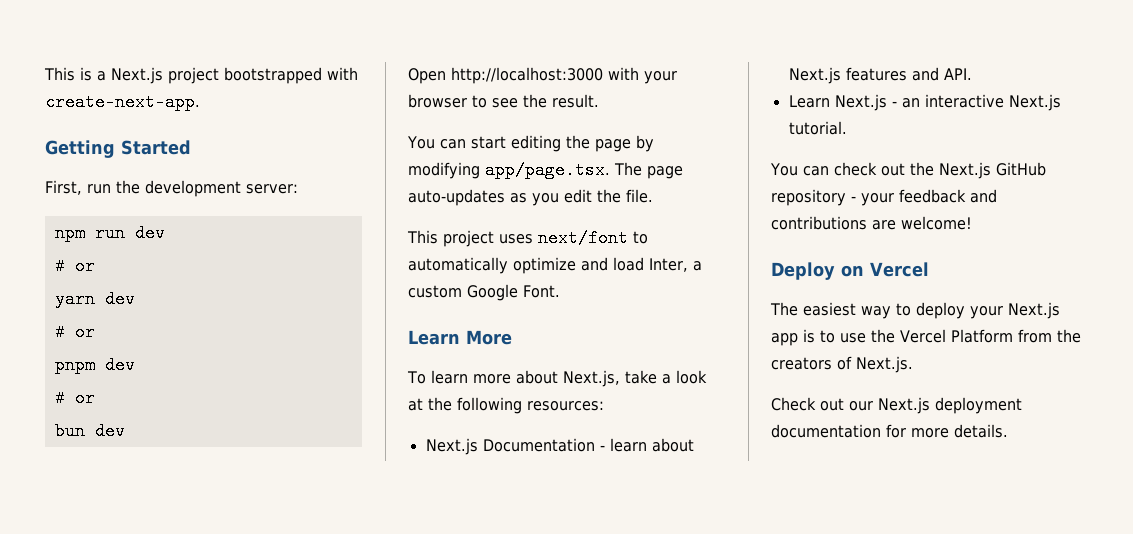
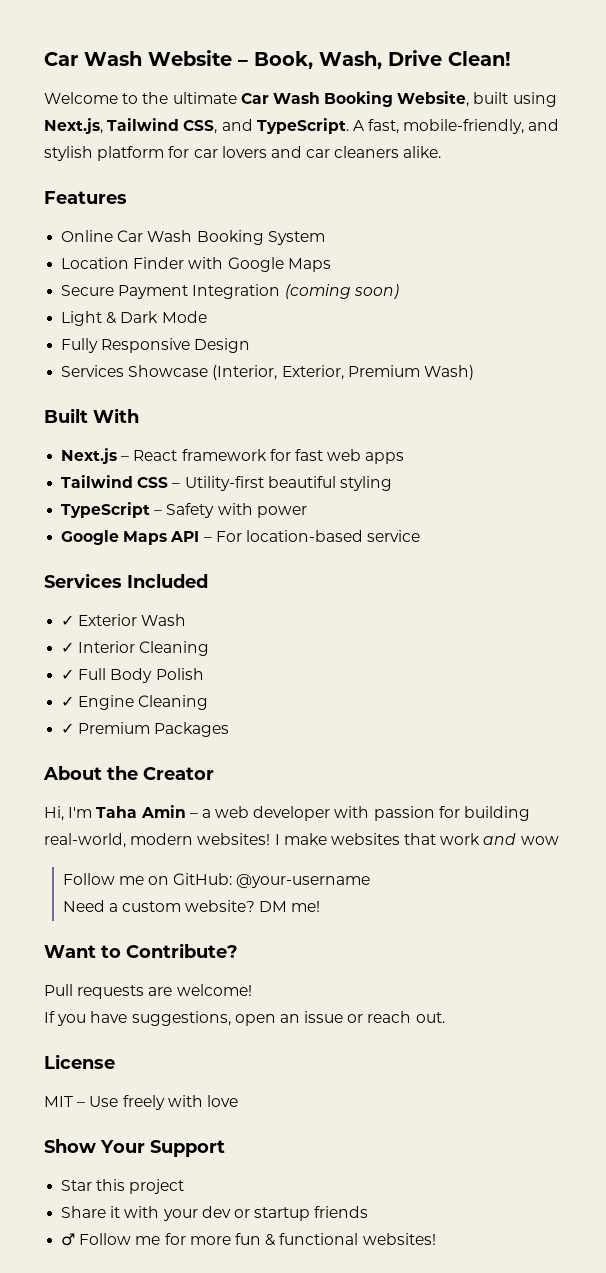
[44,67,358,84] [45,93,200,111] [45,140,191,158] [45,180,298,197] [54,224,165,242] [54,257,95,275] [54,290,135,308] [54,323,95,341] [54,356,135,374] [54,389,95,407] [54,422,125,440] [408,67,677,84] [408,94,599,108] [407,135,654,152] [408,161,683,179] [408,189,653,206] [407,229,648,247] [408,257,702,274] [408,284,560,301] [408,330,512,345] [407,370,707,387] [408,397,604,414] [425,438,694,455] [788,67,972,84] [788,94,1061,111] [788,121,847,135] [770,162,1046,179] [771,189,997,206] [771,216,972,230] [771,262,929,280] [770,302,1060,319] [771,329,1081,346] [771,356,913,373] [771,397,1022,414] [771,424,1008,438] This is a Next.js project bootstrapped with create-next-app. // Getting Started // First, run the development server: // npm run dev // # or // yarn dev // # or // pnpm dev // # or // bun dev // Open http://localhost:3000 with your browser to see the result. // You can start editing the page by modifying app/page.tsx. The page auto-updates as you edit the file. // This project uses next/font to automatically optimize and load Inter, a custom Google Font. // Learn More // To learn more about Next.js, take a look at the following resources: // Next.js Documentation - learn about Next.js features and API. // Learn Next.js - an interactive Next.js tutorial. // You can check out the Next.js GitHub repository - your feedback and contributions are welcome! // Deploy on Vercel // The easiest way to deploy your Next.js app is to use the Vercel Platform from the creators of Next.js. // Check out our Next.js deployment documentation for more details. -> [44,50,511,69] [44,91,557,107] [44,118,560,134] [44,146,442,161] [44,191,127,204] [61,230,325,245] [61,257,331,272] [61,284,399,299] [61,311,207,326] [61,338,251,353] [61,365,474,380] [44,408,139,423] [61,448,405,464] [61,475,392,491] [61,502,307,518] [61,530,421,545] [44,573,208,588] [61,614,187,626] [61,641,210,656] [61,668,204,683] [61,695,209,710] [61,722,230,737] [43,766,214,780] [44,805,531,821] [44,833,559,848] [62,873,371,888] [62,900,321,912] [44,943,238,958] [44,984,252,999] [44,1011,445,1026] [44,1054,115,1069] [44,1095,238,1110] [44,1139,225,1157] [61,1179,185,1194] [61,1206,369,1221] [61,1233,436,1246] Car Wash Website – Book, Wash, Drive Clean! // Welcome to the ultimate Car Wash Booking Website, built using Next.js, Tailwind CSS, and TypeScript. A fast, mobile-friendly, and stylish platform for car lovers and car cleaners alike. // Features // Online Car Wash Booking System // Location Finder with Google Maps // Secure Payment Integration (coming soon) // Light & Dark Mode // Fully Responsive Design // Services Showcase (Interior, Exterior, Premium Wash) // Built With // Next.js – React framework for fast web apps // Tailwind CSS – Utility-first beautiful styling // TypeScript – Safety with power // Google Maps API – For location-based service // Services Included // ✓ Exterior Wash // ✓ Interior Cleaning // ✓ Full Body Polish // ✓ Engine Cleaning // ✓ Premium Packages // About the Creator // Hi, I'm Taha Amin – a web developer with passion for building real-world, modern websites! I make websites that work and wow // Follow me on GitHub: @your-username // Need a custom website? DM me! // Want to Contribute? // Pull requests are welcome! // If you have suggestions, open an issue or reach out. // License // MIT – Use freely with love // Show Your Support // Star this project // Share it with your dev or startup friends // ♂ Follow me for more fun & functional websites!

